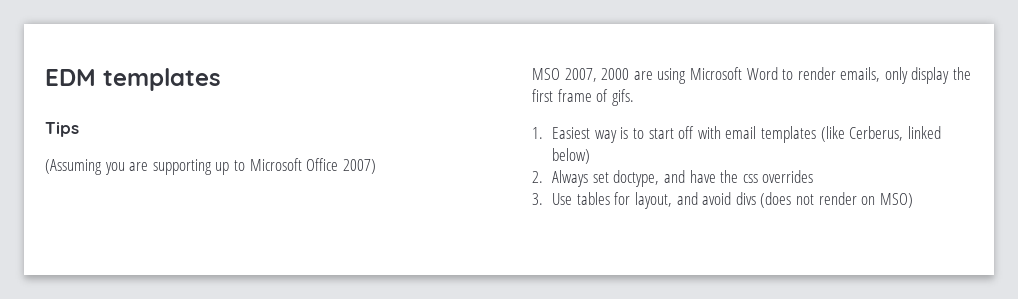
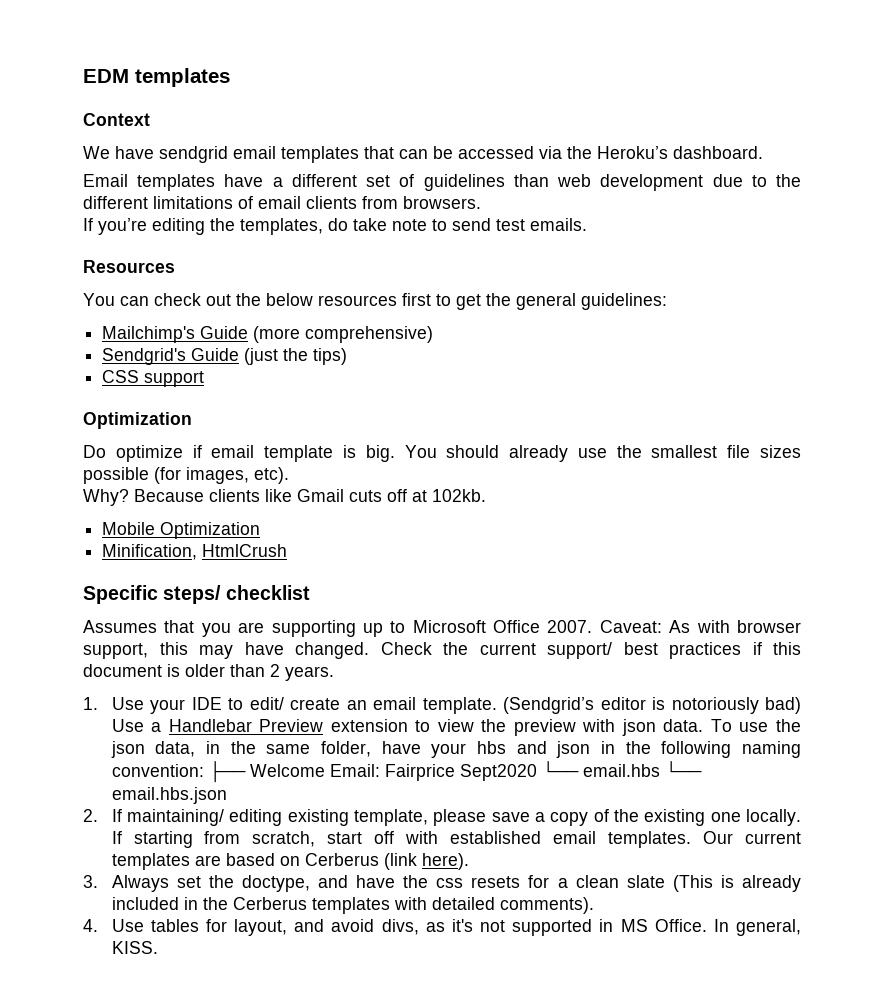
[45,122,79,137] [45,159,102,175] Tips // (Assuming -> [83,113,150,126] [83,146,763,163] [83,174,802,191] [83,196,481,209] [83,218,587,235] [83,260,175,273] [83,293,667,310] [102,326,434,343] [102,348,348,365] [102,370,205,387] [83,412,192,429] [83,445,802,462] [83,467,289,484] [83,489,486,506] [102,522,261,539] [102,544,288,560] [83,585,310,604] [83,620,195,633] Context // We have sendgrid email templates that can be accessed via the Heroku’s dashboard. // Email templates have a different set of guidelines than web development due to the different limitations of email clients from browsers. // If you’re editing the templates, do take note to send test emails. // Resources // You can check out the below resources first to get the general guidelines: // Mailchimp's Guide (more comprehensive) // Sendgrid's Guide (just the tips) // CSS support // Optimization // Do optimize if email template is big. You should already use the smallest file sizes possible (for images, etc). // Why? Because clients like Gmail cuts off at 102kb. // Mobile Optimization // Minification, HtmlCrush // Specific steps/ checklist // Assumes that
[342,159,376,174] [532,67,972,84] [532,89,634,106] [532,126,941,143] [552,148,591,164] [532,171,543,183] 2007) // MSO 2007, 2000 are using Microsoft Word to render emails, only display the first frame of gifs. // 1. Easiest way is to start off with email templates (like Cerberus, linked below) // 2. -> [547,620,801,633] [83,642,801,659] [83,664,334,681] [83,697,802,714] [111,719,802,736] [110,741,801,758] [111,761,702,783] [111,787,227,804] [83,809,802,826] [111,831,801,848] [111,853,469,870] [83,875,98,888] 2007. Caveat: As with browser support, this may have changed. Check the current support/ best practices if this document is older than 2 years. // 1. Use your IDE to edit/ create an email template. (Sendgrid’s editor is notoriously bad) Use a Handlebar Preview extension to view the preview with json data. To use the json data, in the same folder, have your hbs and json in the following naming convention: ├── Welcome Email: Fairprice Sept2020 └── email.hbs └── email.hbs.json // 2. If maintaining/ editing existing template, please save a copy of the existing one locally. If starting from scratch, start off with established email templates. Our current templates are based on Cerberus (link here). // 3.
(609, 177) none -> [208,875,234,888] the
[762,170,814,183] [532,193,543,205] overrides // 3. -> [471,875,801,892] [111,897,594,914] [83,919,98,932] resets for a clean slate (This is already included in the Cerberus templates with detailed comments). // 4.
[735,192,913,208] divs (does not render on MSO) -> [381,919,802,936] [111,941,158,954] divs, as it's not supported in MS Office. In general, KISS.

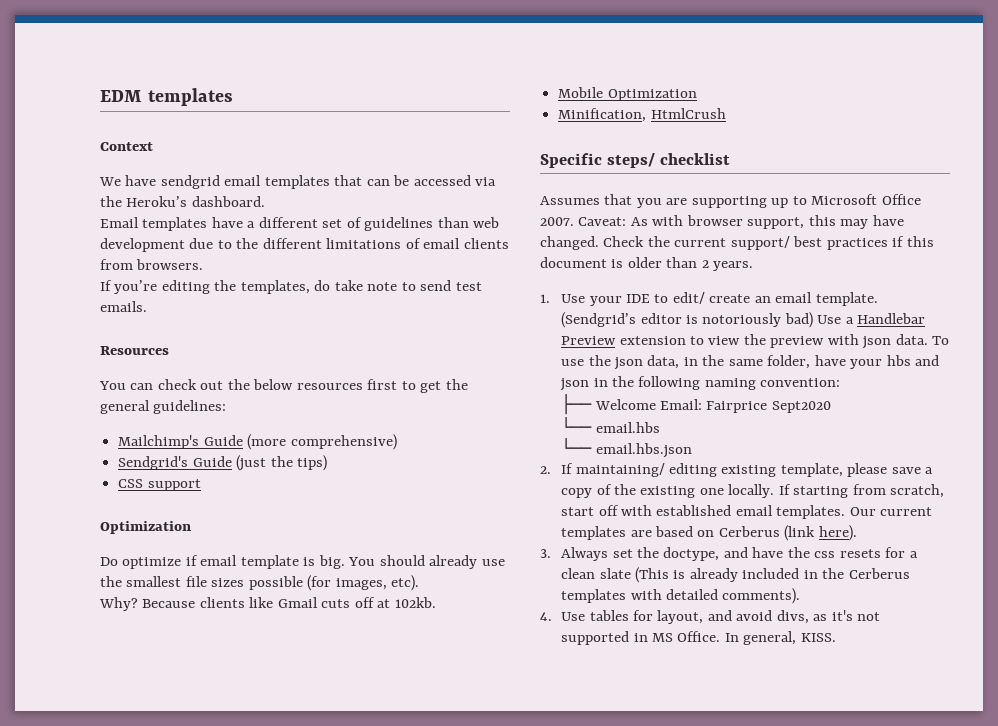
(204, 770) none -> (841, 382) //
(537, 772) none -> (831, 407) //
(660, 770) none -> (660, 427) //

